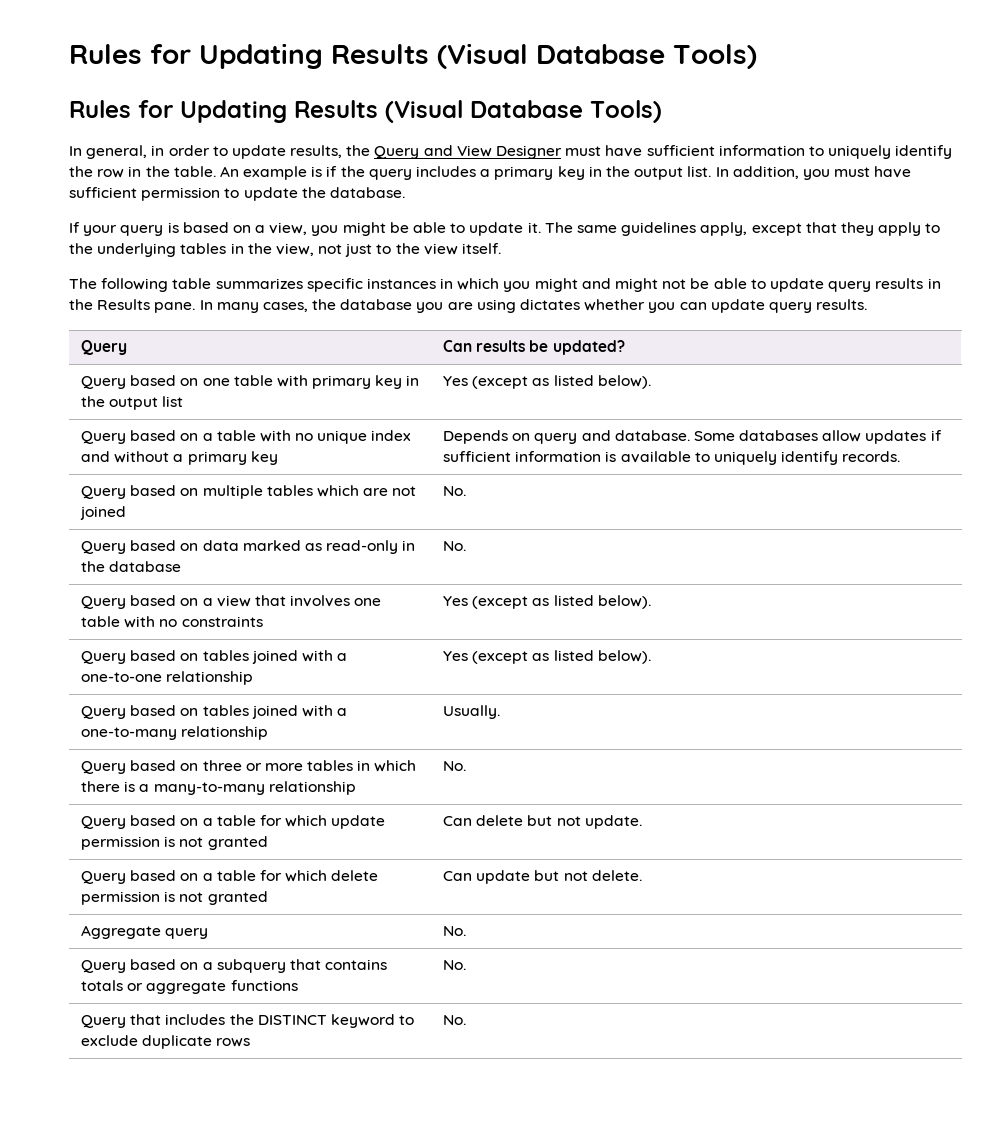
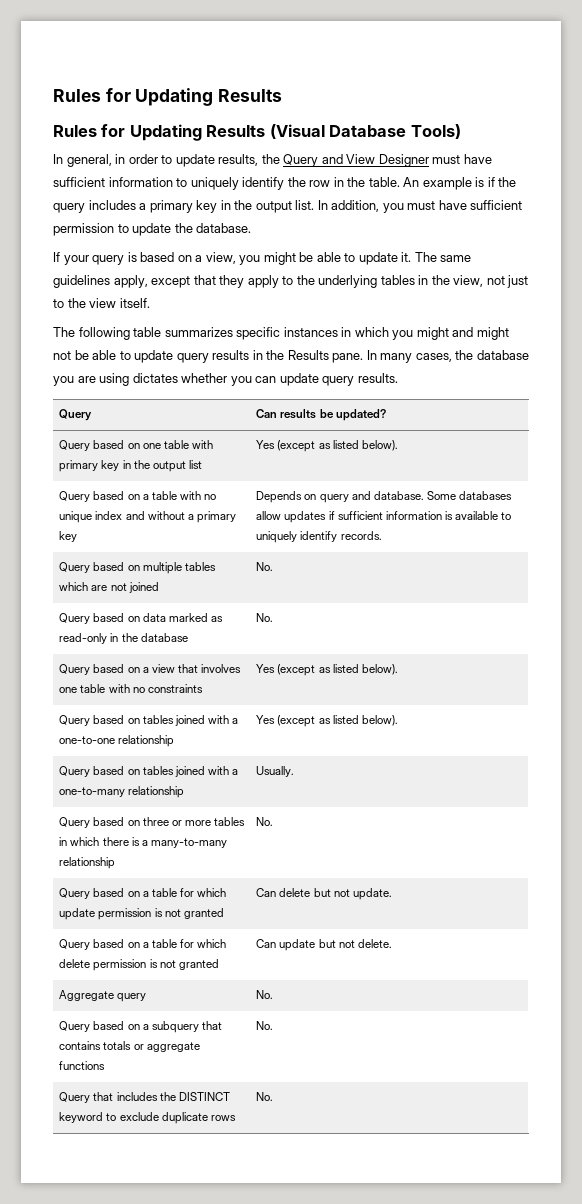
[69,43,757,69] Rules for Updating Results (Visual Database Tools) -> [53,88,283,106] Rules for Updating Results

